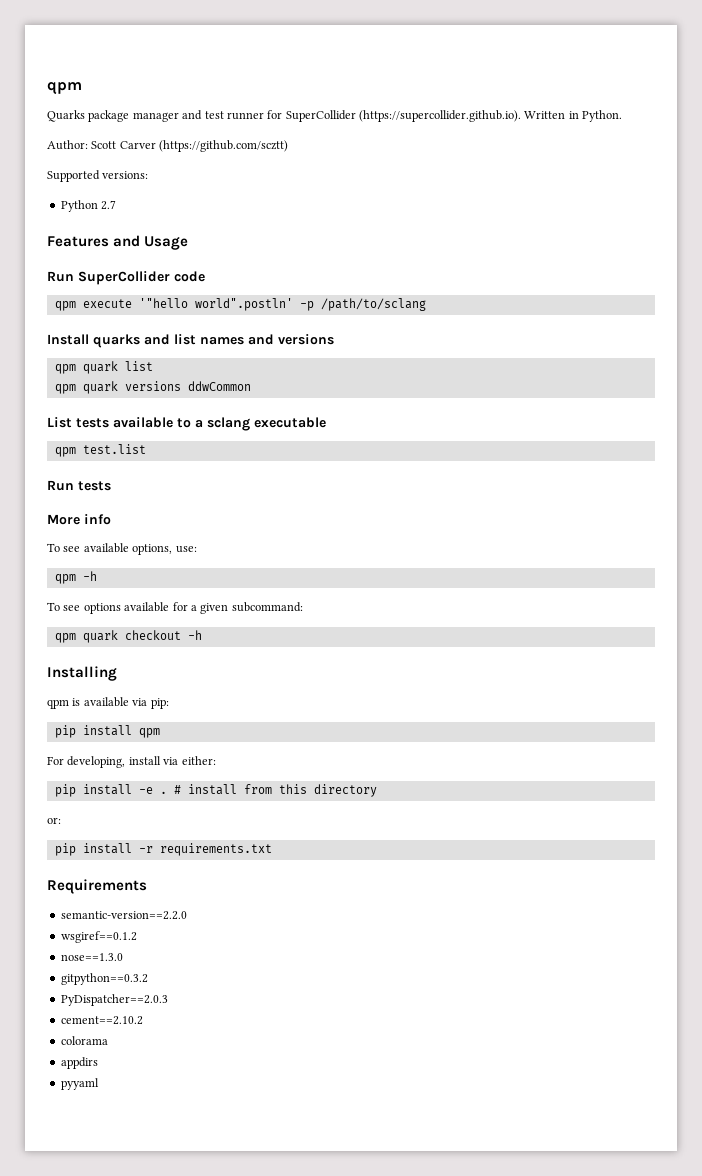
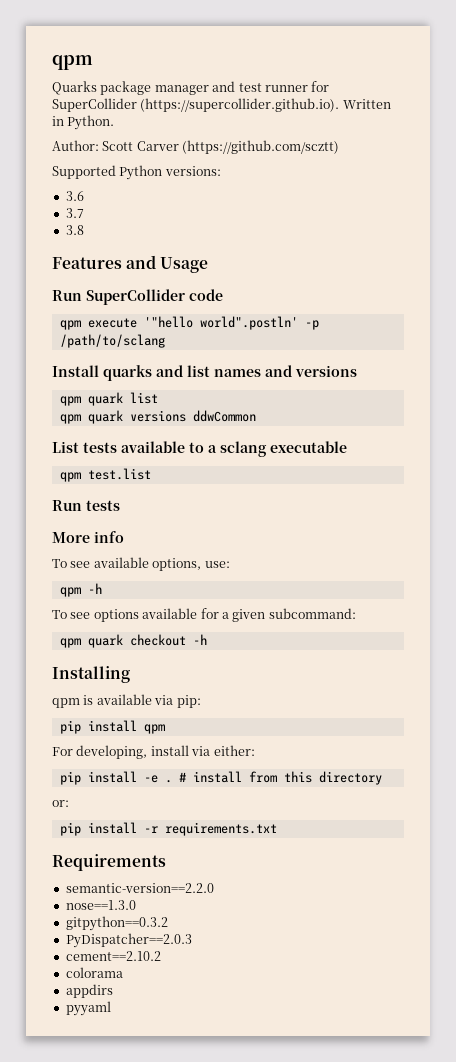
(100, 176) none -> [119,165,163,180] Python
[60,200,117,212] Python 2.7 -> [65,191,84,201] [65,208,84,218] [65,225,84,235] 3.6 // 3.7 // 3.8
[60,931,137,943] // wsgiref==0.1.2 -> (214, 888) none

